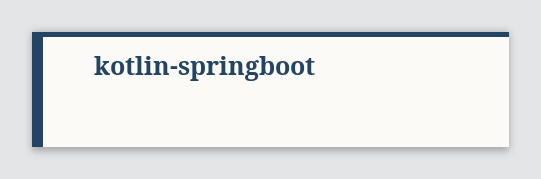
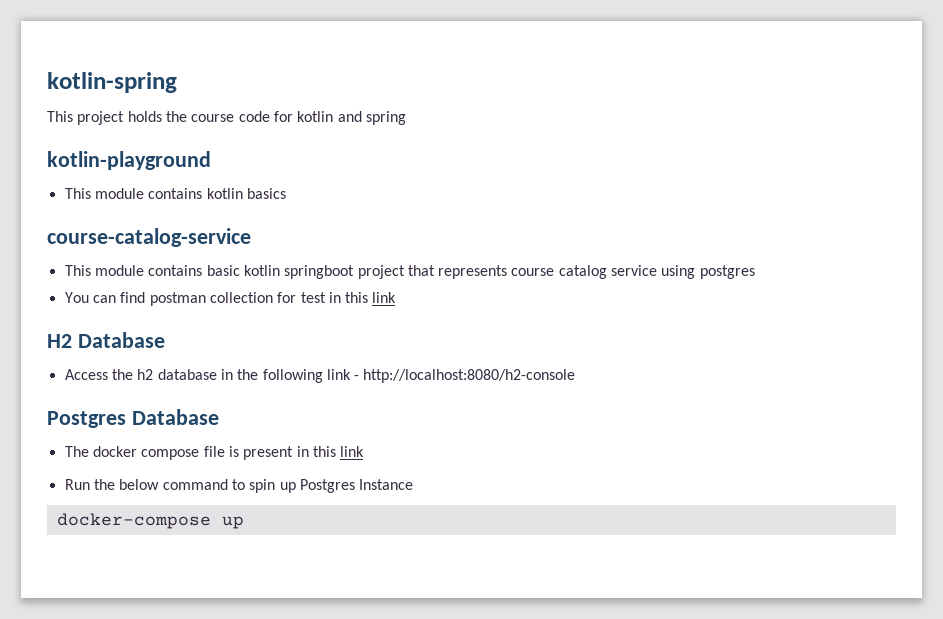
[94,56,315,81] kotlin-springboot -> [47,72,177,93] [47,111,406,125] [47,151,211,170] [64,188,286,199] [47,228,251,247] [64,265,755,279] [64,292,397,306] [47,332,165,348] [64,369,576,383] [47,409,219,428] [64,446,365,460] [64,479,414,493] [56,513,244,529] kotlin-spring // This project holds the course code for kotlin and spring // kotlin-playground // This module contains kotlin basics // course-catalog-service // This module contains basic kotlin springboot project that represents course catalog service using postgres // You can find postman collection for test in this link // H2 Database // Access the h2 database in the following link - http://localhost:8080/h2-console // Postgres Database // The docker compose file is present in this link // Run the below command to spin up Postgres Instance // docker-compose up

